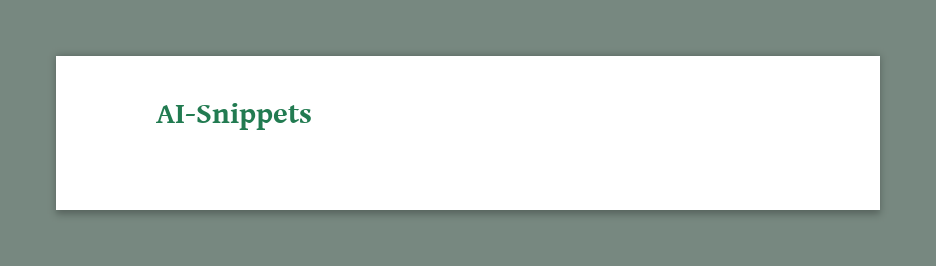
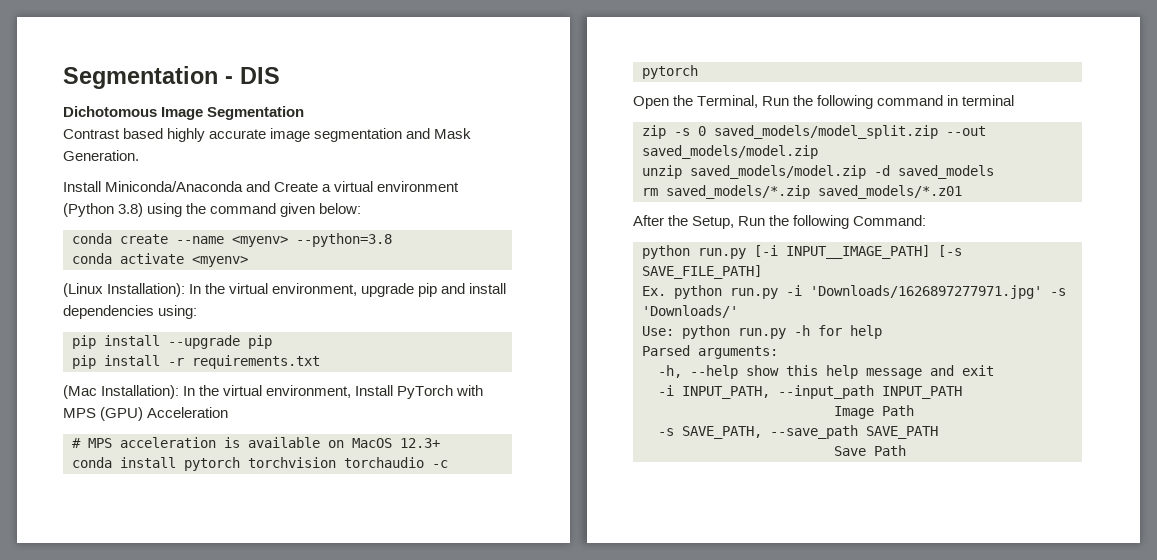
[156,103,312,130] AI-Snippets -> [63,66,280,89] [63,106,305,120] [63,128,472,142] [63,150,139,161] [63,181,460,192] [63,203,362,217] [72,233,392,247] [72,253,248,267] [63,283,507,297] [63,305,198,319] [72,335,272,349] [72,355,320,369] [63,385,484,399] [63,407,229,421] [72,437,440,448] [72,457,448,471] [642,65,698,79] [633,95,1015,109] [642,125,986,139] [642,145,818,159] [642,165,994,179] [642,185,962,199] [633,215,927,229] [642,245,962,259] [642,265,762,279] [642,285,1066,299] [642,305,738,318] [642,325,882,339] [642,345,778,359] [658,365,994,379] [658,385,962,399] [834,405,914,419] [658,425,938,439] [834,445,906,456] Segmentation - DIS // Dichotomous Image Segmentation // Contrast based highly accurate image segmentation and Mask Generation. // Install Miniconda/Anaconda and Create a virtual environment (Python 3.8) using the command given below: // conda create --name <myenv> --python=3.8 // conda activate <myenv> // (Linux Installation): In the virtual environment, upgrade pip and install dependencies using: // pip install --upgrade pip // pip install -r requirements.txt // (Mac Installation): In the virtual environment, Install PyTorch with MPS (GPU) Acceleration // # MPS acceleration is available on MacOS 12.3+ // conda install pytorch torchvision torchaudio -c pytorch // Open the Terminal, Run the following command in terminal // zip -s 0 saved_models/model_split.zip --out saved_models/model.zip // unzip saved_models/model.zip -d saved_models // rm saved_models/*.zip saved_models/*.z01 // After the Setup, Run the following Command: // python run.py [-i INPUT__IMAGE_PATH] [-s SAVE_FILE_PATH] // Ex. python run.py -i 'Downloads/1626897277971.jpg' -s 'Downloads/' // Use: python run.py -h for help // Parsed arguments: // -h, --help show this help message and exit // -i INPUT_PATH, --input_path INPUT_PATH // Image Path // -s SAVE_PATH, --save_path SAVE_PATH // Save Path

